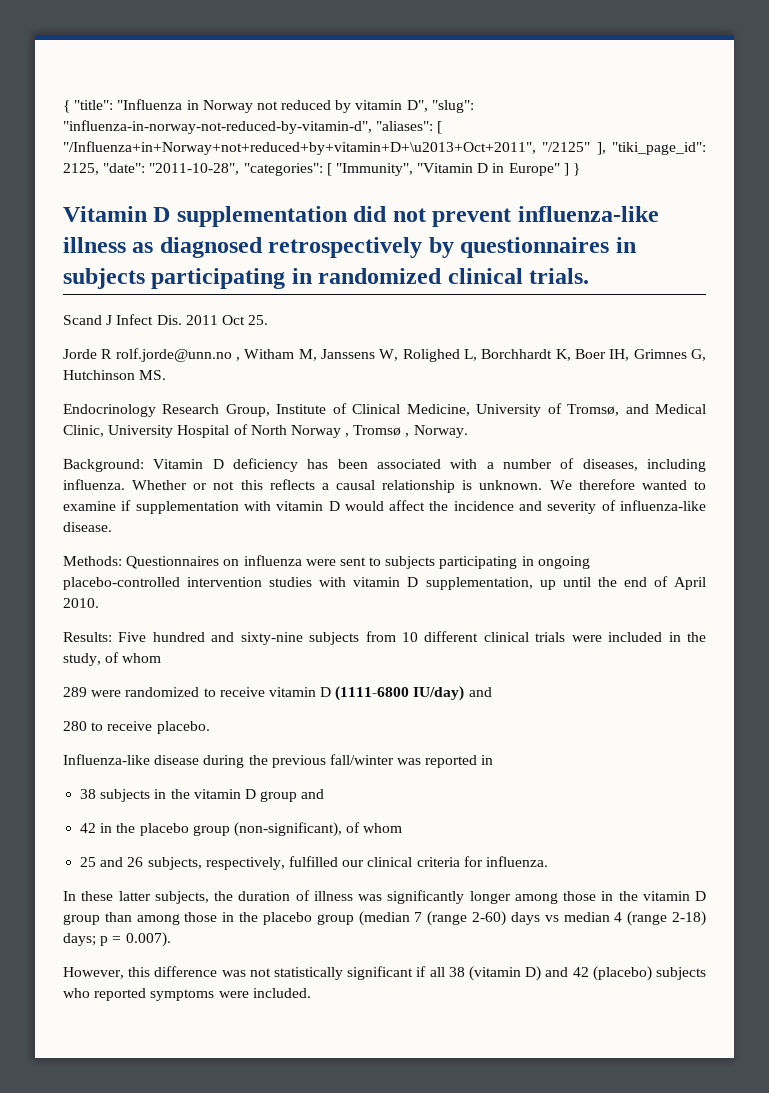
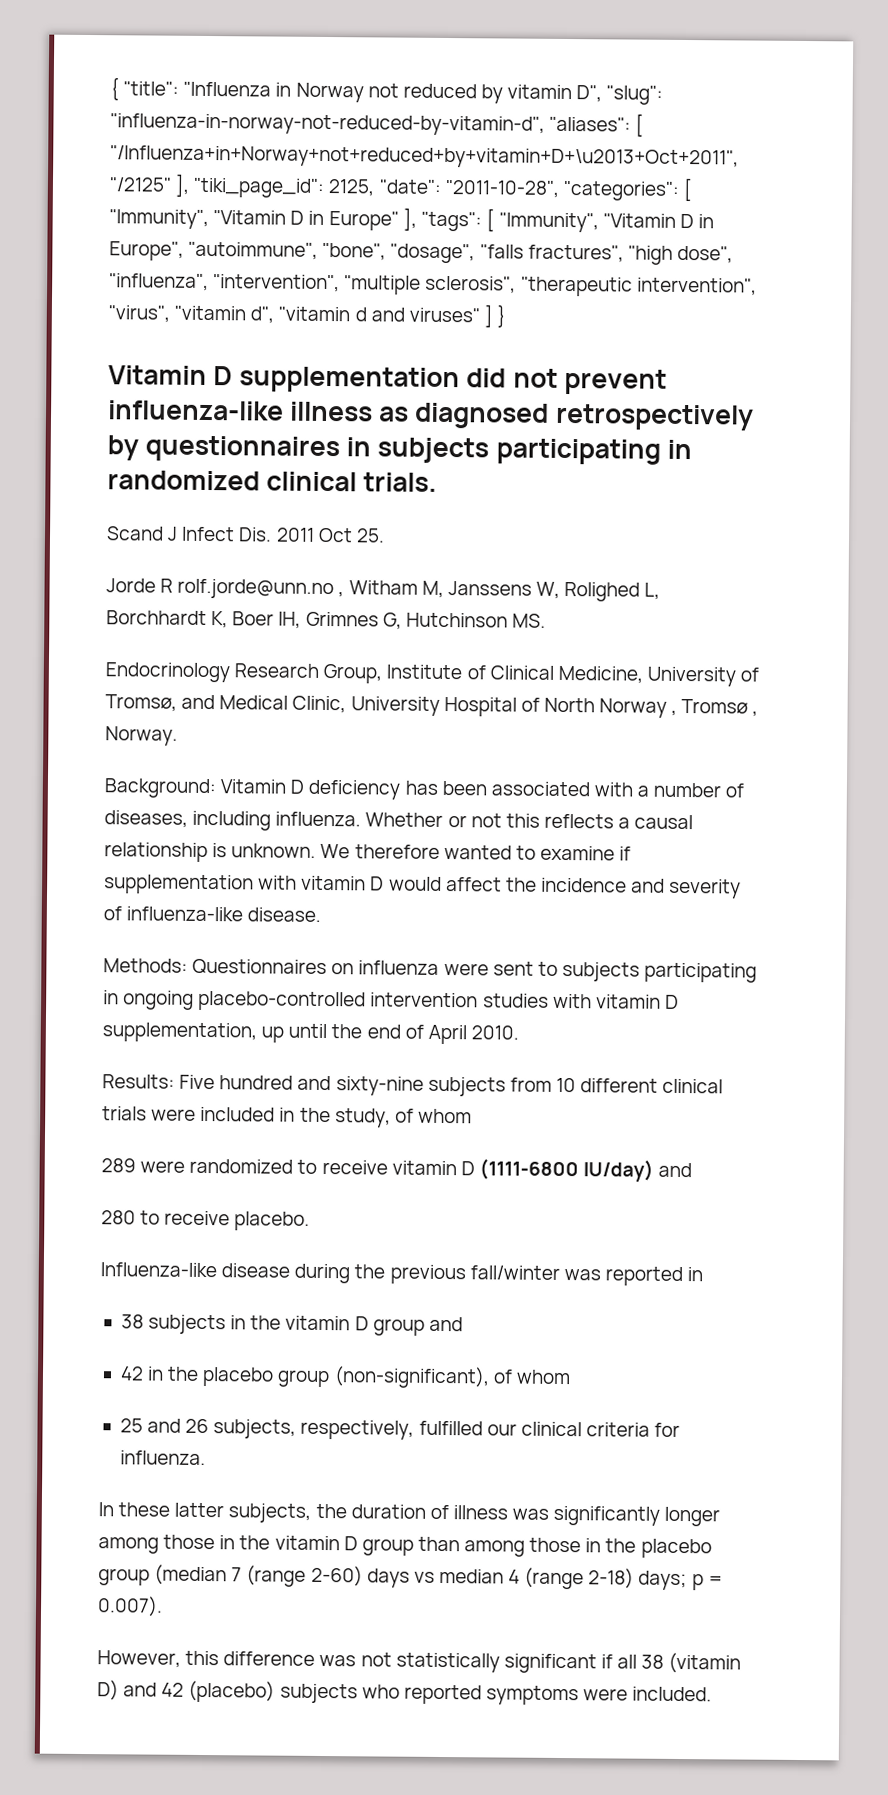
(560, 169) none -> [402,207,715,233] [109,241,733,265] [109,273,757,297] [108,305,480,324] ], "tags": [ "Immunity", "Vitamin D in Europe", "autoimmune", "bone", "dosage", "falls fractures", "high dose", "influenza", "intervention", "multiple sclerosis", "therapeutic intervention", "virus", "vitamin d", "vitamin d and viruses"

